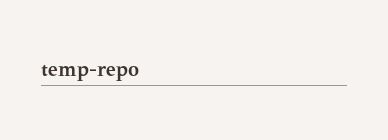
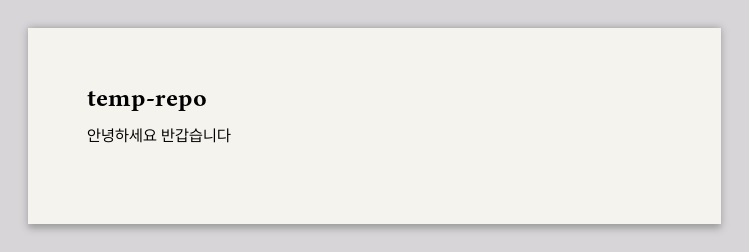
(139, 73) none -> [87,128,232,143] // 안녕하세요 반갑습니다

